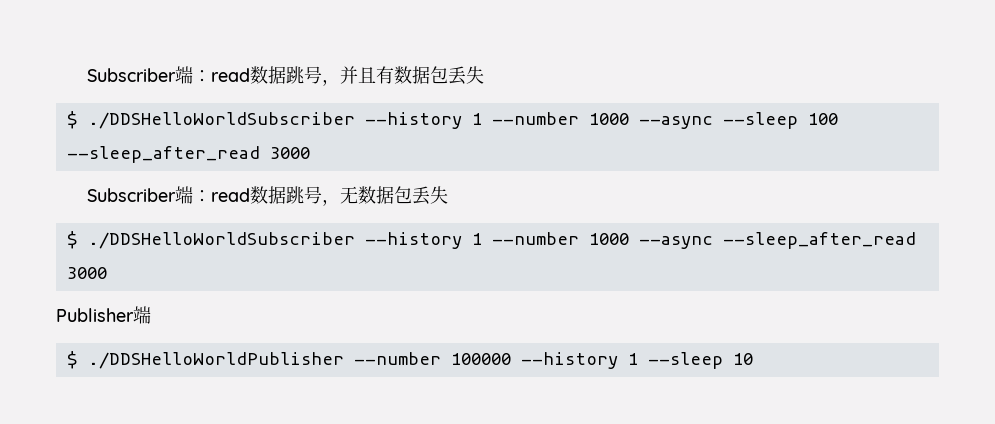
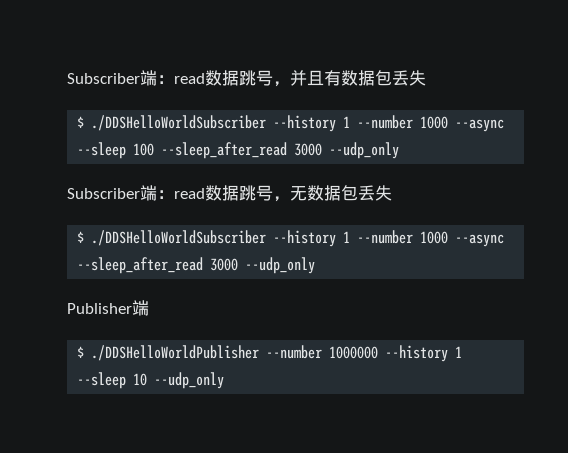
(310, 153) none -> [329,142,400,159] --udp_only
(107, 273) none -> [245,257,316,274] --udp_only
[450,353,511,365] 100000 -> [329,346,379,359] 1000000
(753, 359) none -> [154,372,225,389] --udp_only

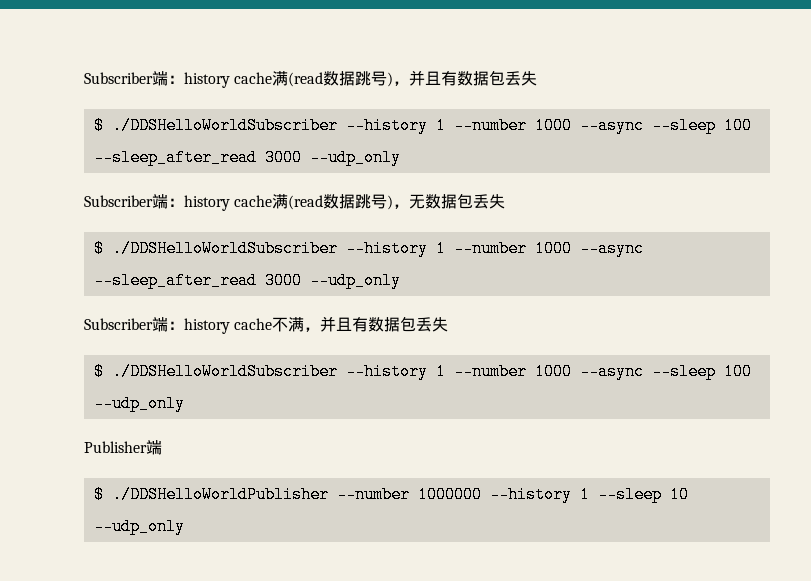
[67,70,273,86] Subscriber端：read数据跳号 -> [84,71,394,88] Subscriber端：history cache满(read数据跳号)
[174,185,273,201] read数据跳号 -> [184,194,394,211] history cache满(read数据跳号)
(316, 265) none -> [84,316,449,334] [93,363,752,380] [93,395,185,412] // Subscriber端：history cache不满，并且有数据包丢失 // $ ./DDSHelloWorldSubscriber --history 1 --number 1000 --async --sleep 100 --udp_only

